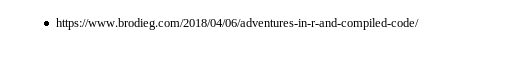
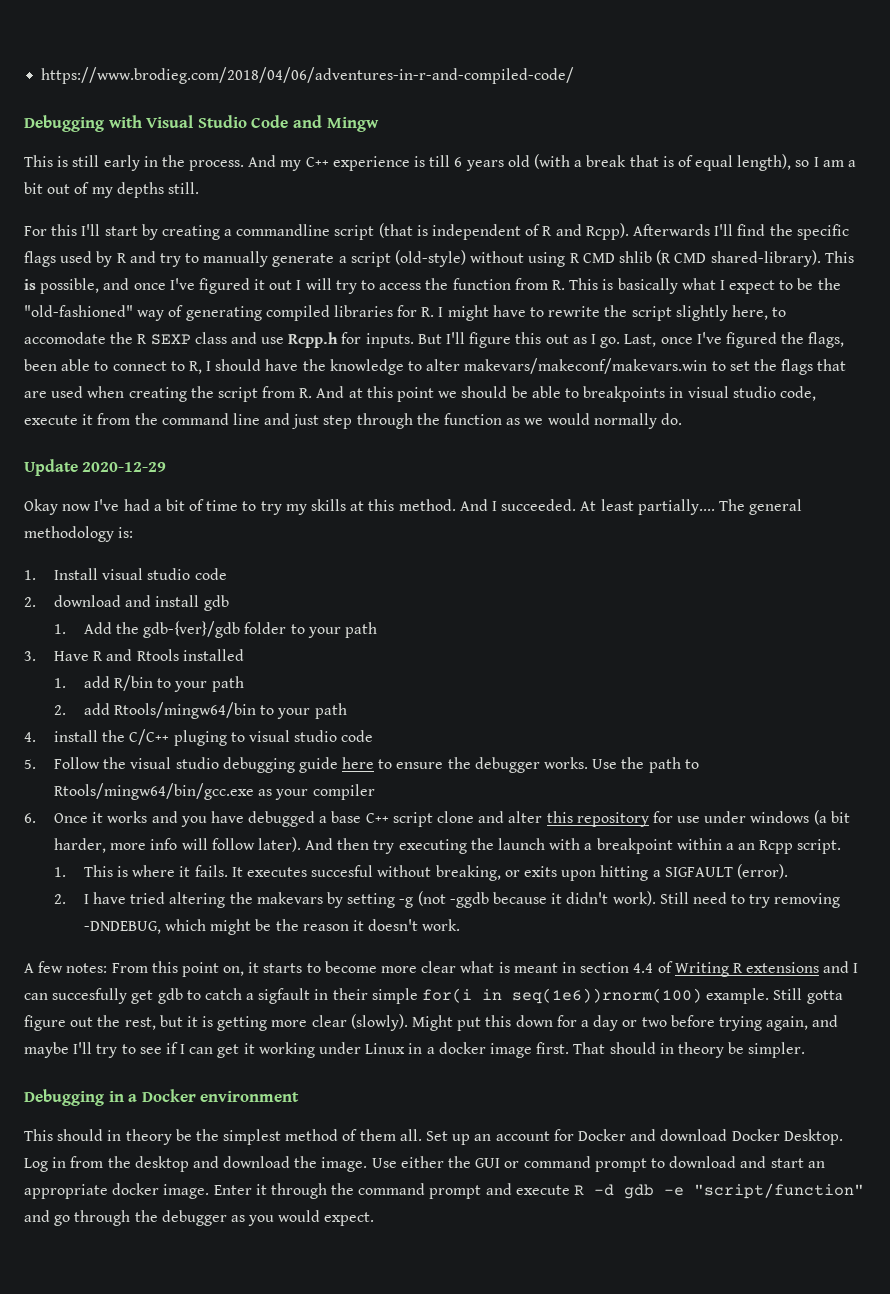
(419, 24) none -> [24,115,379,132] [24,154,856,171] [24,182,199,198] [24,223,849,240] [24,250,854,267] [24,278,841,294] [24,305,787,321] [24,332,845,348] [24,358,847,375] [24,386,816,402] [24,413,682,429] [24,459,167,476] [24,499,803,515] [24,526,134,542] [24,568,227,580] [24,595,229,611] [53,621,378,638] [24,649,244,661] [53,675,244,692] [53,702,347,719] [24,729,374,746] [24,757,699,773] [53,783,375,800] [24,810,850,827] [53,837,842,854] [53,864,788,881] [53,891,841,908] [83,919,461,935] [24,961,859,977] [24,988,843,1004] [24,1014,839,1031] [24,1042,806,1058] [24,1089,300,1106] [24,1129,843,1145] [24,1156,825,1172] [24,1183,865,1199] [24,1210,375,1226] // Debugging with Visual Studio Code and Mingw // This is still early in the process. And my C++ experience is till 6 years old (with a break that is of equal length), so I am a bit out of my depths still. // For this I'll start by creating a commandline script (that is independent of R and Rcpp). Afterwards I'll find the specific flags used by R and try to manually generate a script (old-style) without using R CMD shlib (R CMD shared-library). This is possible, and once I've figured it out I will try to access the function from R. This is basically what I expect to be the "old-fashioned" way of generating compiled libraries for R. I might have to rewrite the script slightly here, to accomodate the R SEXP class and use Rcpp.h for inputs. But I'll figure this out as I go. Last, once I've figured the flags, been able to connect to R, I should have the knowledge to alter makevars/makeconf/makevars.win to set the flags that are used when creating the script from R. And at this point we should be able to breakpoints in visual studio code, execute it from the command line and just step through the function as we would normally do. // Update 2020-12-29 // Okay now I've had a bit of time to try my skills at this method. And I succeeded. At least partially.... The general methodology is: // 1. Install visual studio code // 2. download and install gdb // 1. Add the gdb-{ver}/gdb folder to your path // 3. Have R and Rtools installed // 1. add R/bin to your path // 2. add Rtools/mingw64/bin to your path // 4. install the C/C++ pluging to visual studio code // 5. Follow the visual studio debugging guide here to ensure the debugger works. Use the path to Rtools/mingw64/bin/gcc.exe as your compiler // 6. Once it works and you have debugged a base C++ script clone and alter this repository for use under windows (a bit harder, more info will follow later). And then try executing the launch with a breakpoint within a an Rcpp script. // 1. This is where it fails. It executes succesful without breaking, or exits upon hitting a SIGFAULT (error). // 2. I have tried altering the makevars by setting -g (not -ggdb because it didn't work). Still need to try removing -DNDEBUG, which might be the reason it doesn't work. // A few notes: From this point on, it starts to become more clear what is meant in section 4.4 of Writing R extensions and I can succesfully get gdb to catch a sigfault in their simple for(i in seq(1e6))rnorm(100) example. Still gotta figure out the rest, but it is getting more clear (slowly). Might put this down for a day or two before trying again, and maybe I'll try to see if I can get it working under Linux in a docker image first. That should in theory be simpler. // Debugging in a Docker environment // This should in theory be the simplest method of them all. Set up an account for Docker and download Docker Desktop. Log in from the desktop and download the image. Use either the GUI or command prompt to download and start an appropriate docker image. Enter it through the command prompt and execute R -d gdb -e "script/function" and go through the debugger as you would expect.

